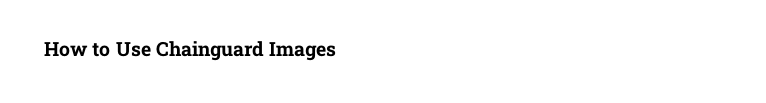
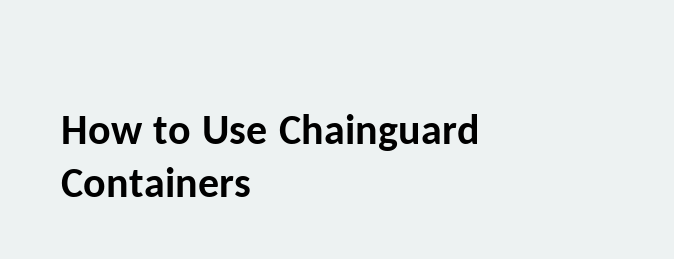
[269,42,337,61] Images -> [61,167,251,197] Containers

